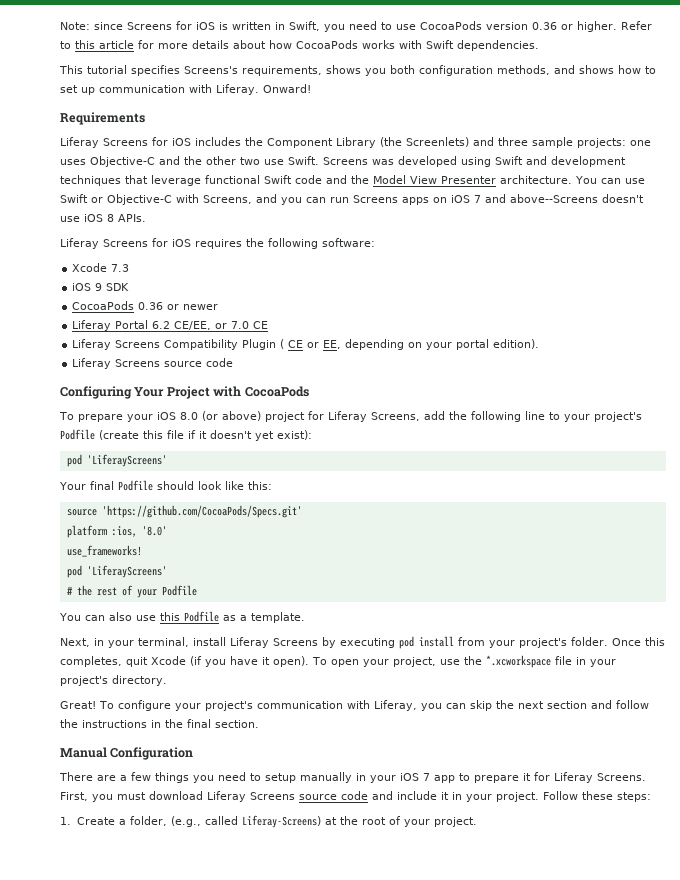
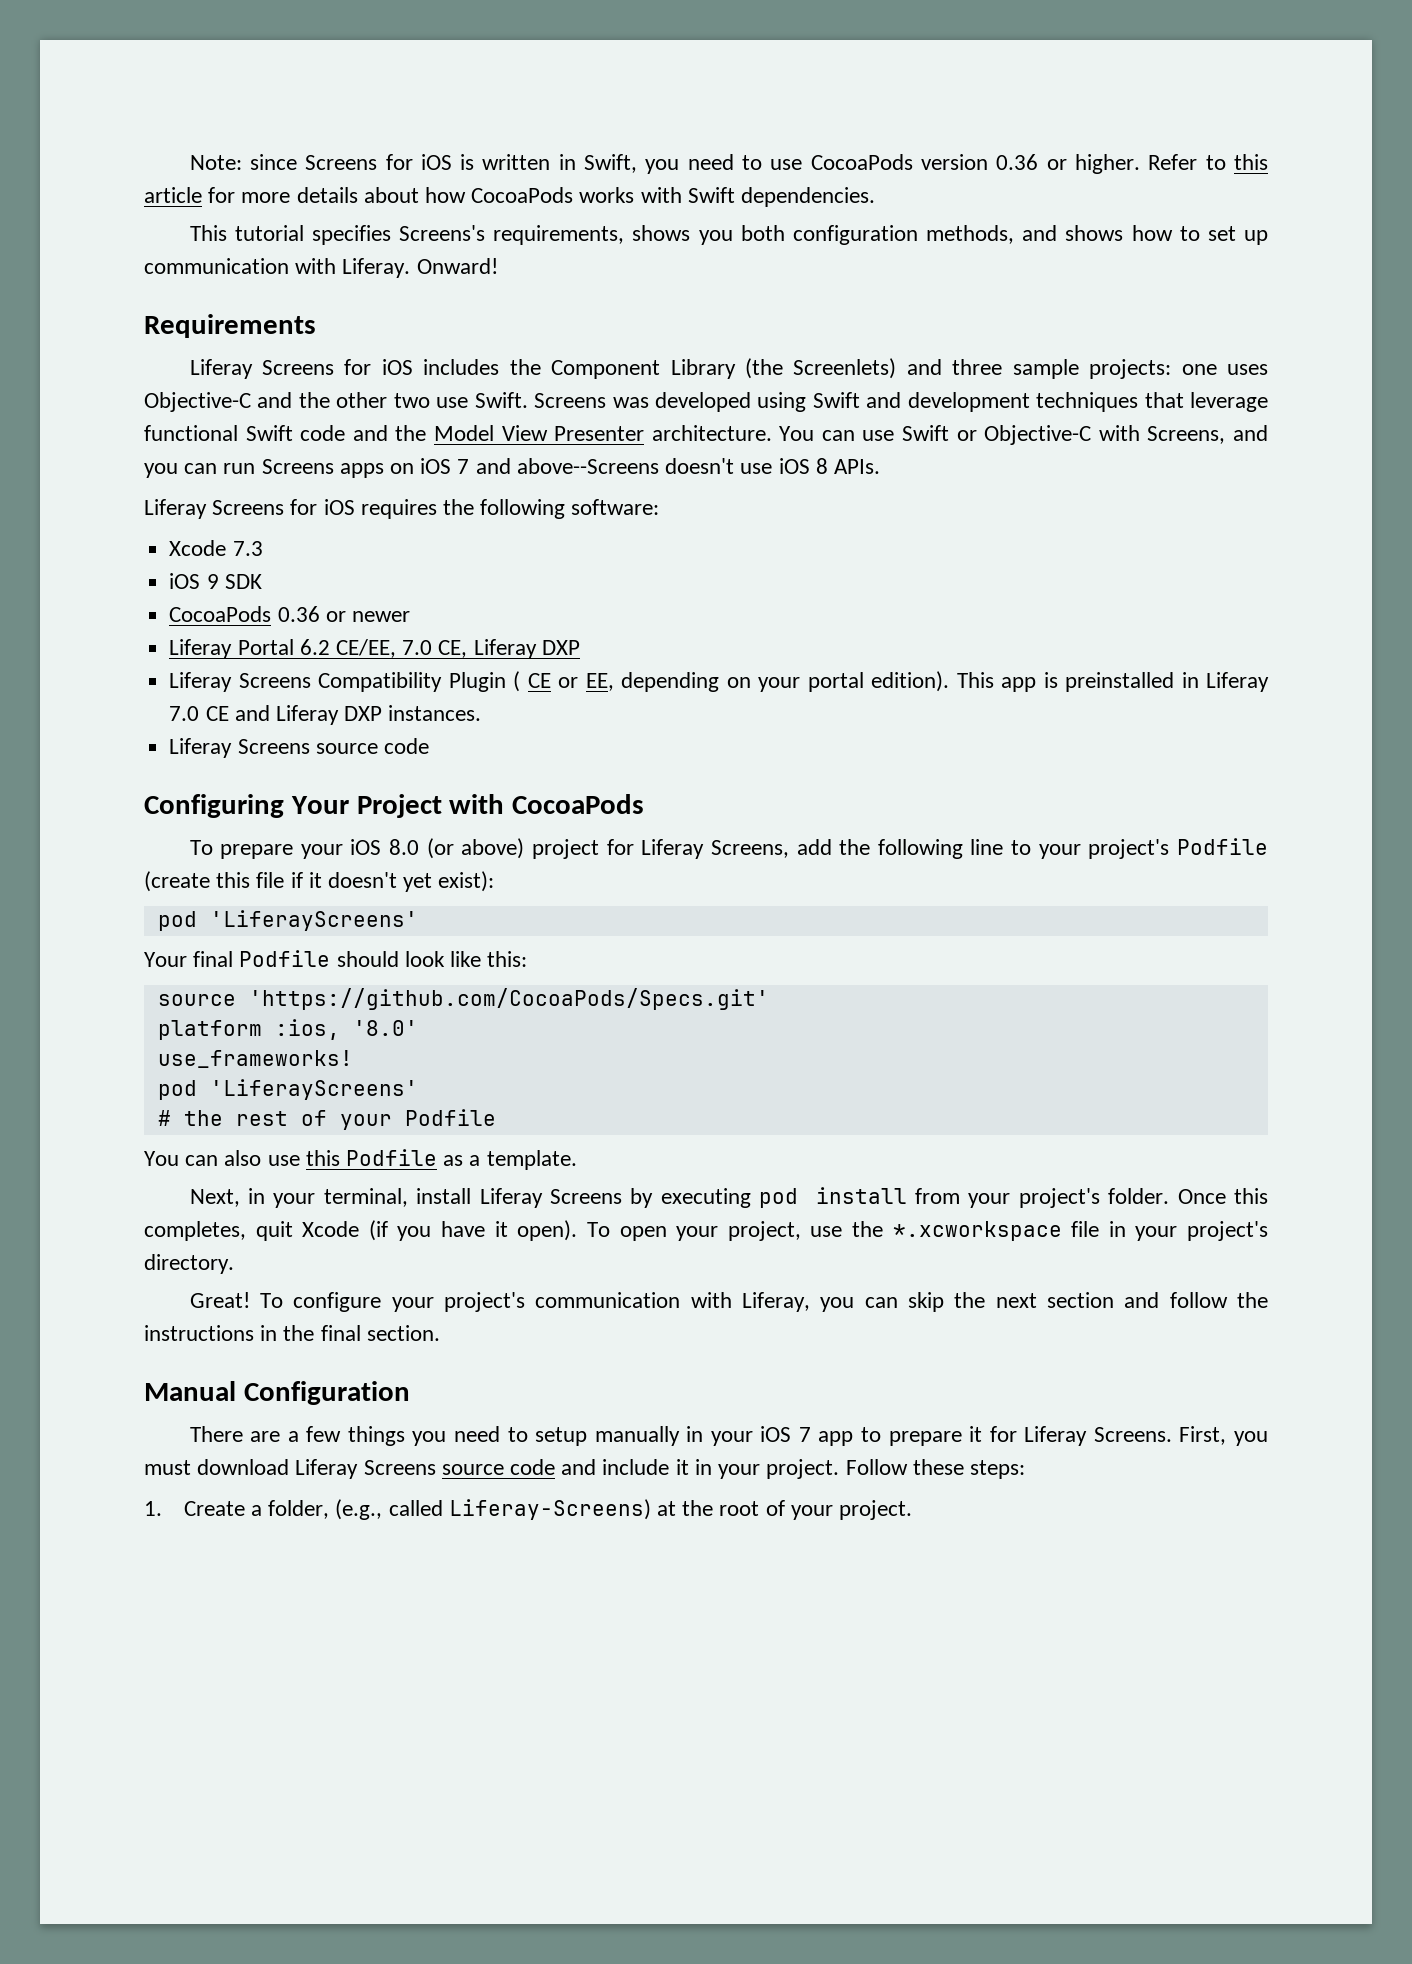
[215,321,269,329] or 7.0 CE -> [402,639,580,659] 7.0 CE, Liferay DXP
(540, 344) none -> [956,672,1270,692] [169,705,482,725] This app is preinstalled in Liferay 7.0 CE and Liferay DXP instances.

